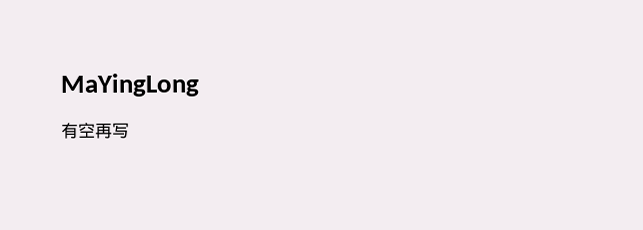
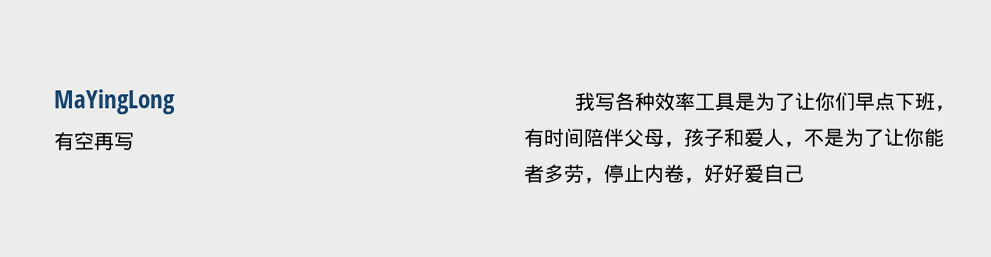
(130, 130) none -> [573,91,955,112] [523,127,945,148] [524,163,805,184] // 我写各种效率工具是为了让你们早点下班，有时间陪伴父母，孩子和爱人，不是为了让你能者多劳，停止内卷，好好爱自己

